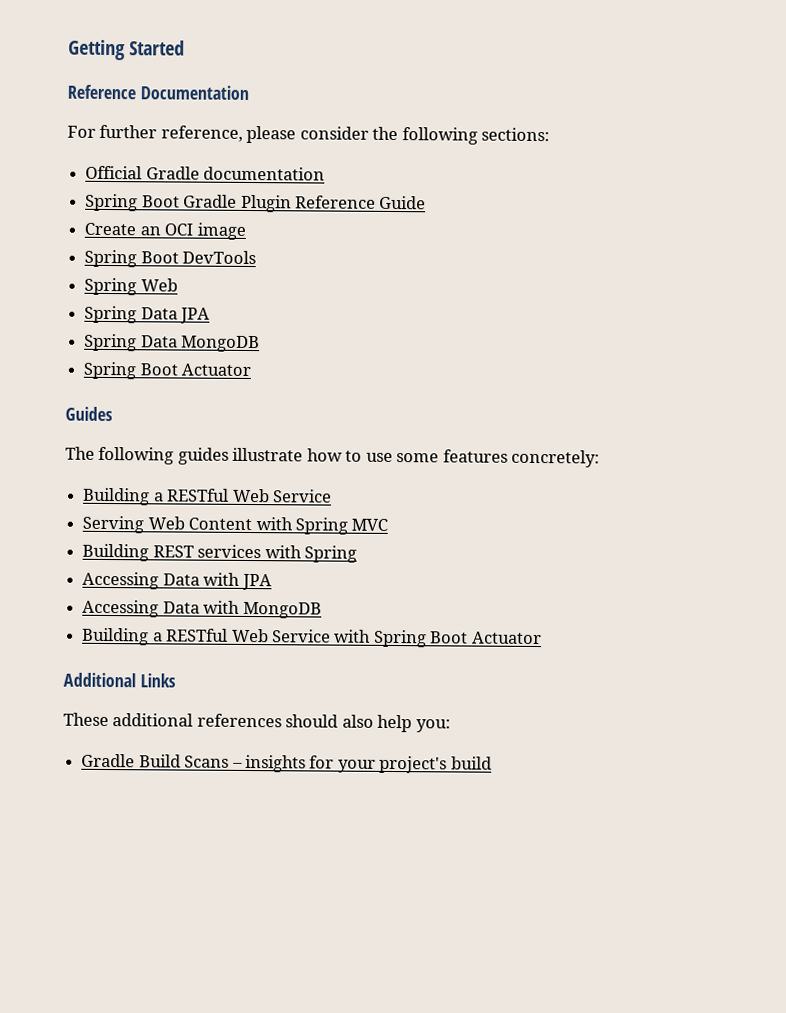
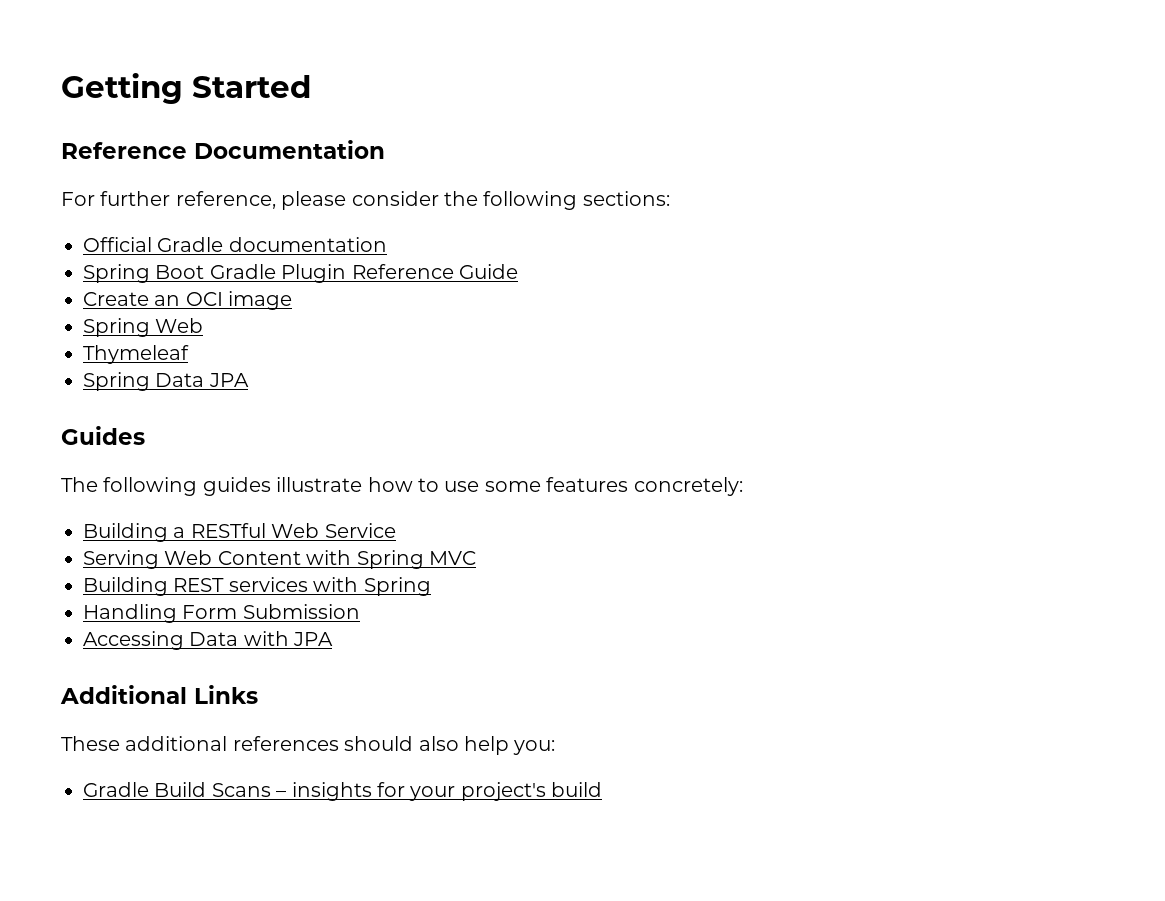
[140,250,257,265] [84,277,178,296] Boot DevTools // Spring Web -> [155,318,204,333] [83,345,189,364] Web // Thymeleaf
[84,333,261,353] [83,361,252,380] // Spring Data MongoDB // Spring Boot Actuator -> (249, 380) none
(357, 554) none -> [83,604,360,623] // Handling Form Submission
[82,599,322,619] [82,627,542,648] // Accessing Data with MongoDB // Building a RESTful Web Service with Spring Boot Actuator -> (334, 639) none

